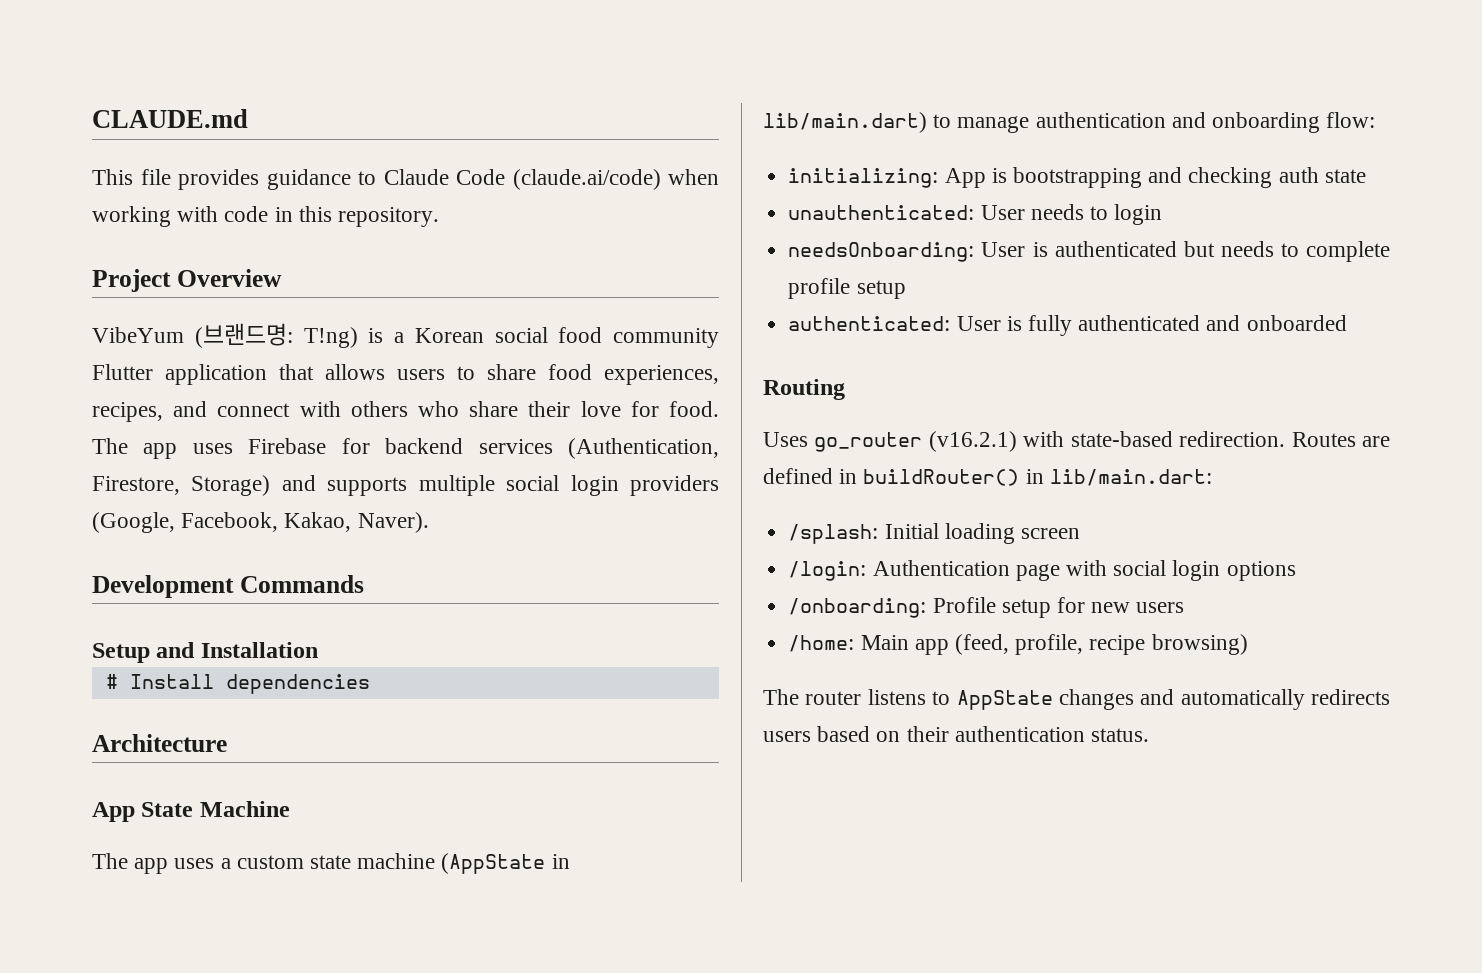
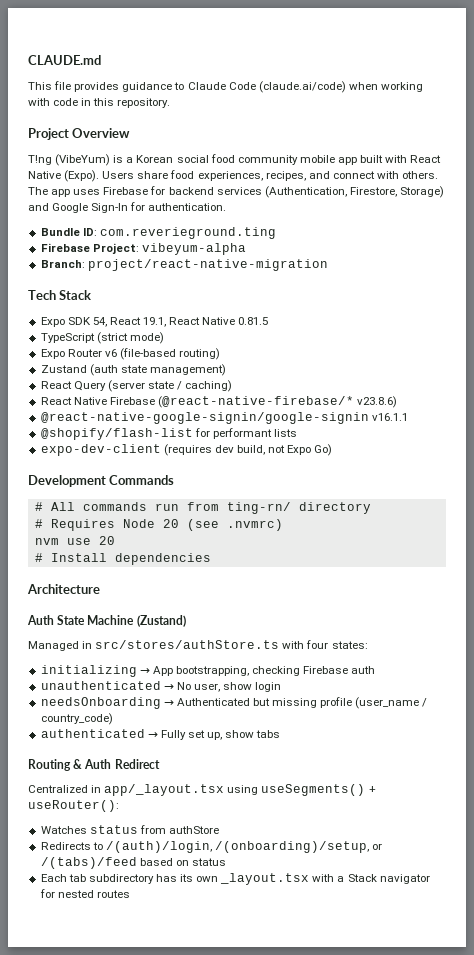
[92,323,358,348] VibeYum (브랜드명: T!ng) -> [28,154,111,166] T!ng (VibeYum)
[92,364,475,385] Flutter application that allows users to -> [299,155,442,165] [28,170,135,182] mobile app built with React Native (Expo). Users
[350,401,719,417] others who share their love for food. -> [402,171,439,179] others.
[327,475,720,496] [92,512,429,533] [92,575,364,598] [92,642,318,663] supports multiple social login providers (Google, Facebook, Kakao, Naver). // Development Commands // Setup and Installation -> [52,202,227,213] [40,227,276,239] [40,243,246,255] [40,259,328,271] [28,290,92,300] [40,317,269,327] [40,332,164,344] [40,348,221,360] [40,364,226,376] [40,380,233,392] [40,396,398,408] [40,412,408,424] [40,428,297,440] [40,444,333,456] [28,475,175,487] [34,502,371,514] [34,519,283,531] [34,536,115,545] Google Sign-In for authentication. // Bundle ID: com.reverieground.ting // Firebase Project: vibeyum-alpha // Branch: project/react-native-migration // Tech Stack // Expo SDK 54, React 19.1, React Native 0.81.5 // TypeScript (strict mode) // Expo Router v6 (file-based routing) // Zustand (auth state management) // React Query (server state / caching) // React Native Firebase (@react-native-firebase/* v23.8.6) // @react-native-google-signin/google-signin v16.1.1 // @shopify/flash-list for performant lists // expo-dev-client (requires dev build, not Expo Go) // Development Commands // # All commands run from ting-rn/ directory // # Requires Node 20 (see .nvmrc) // nvm use 20
[92,802,135,822] App -> [27,615,54,625] Auth
[92,853,570,874] [763,112,1376,133] [788,167,1366,188] [788,204,1163,225] [788,241,1390,262] [788,278,906,299] [788,315,1347,336] [763,379,845,400] [763,431,1390,452] [763,468,1212,486] [788,523,1080,544] [788,560,1296,581] [788,597,1185,618] [788,634,1248,655] [763,689,1390,710] [763,726,1150,742] // The app uses a custom state machine (AppState in lib/main.dart) to manage authentication and onboarding flow: // initializing: App is bootstrapping and checking auth state // unauthenticated: User needs to login // needsOnboarding: User is authenticated but needs to complete profile setup // authenticated: User is fully authenticated and onboarded // Routing // Uses go_router (v16.2.1) with state-based redirection. Routes are defined in buildRouter() in lib/main.dart: // /splash: Initial loading screen // /login: Authentication page with social login options // /onboarding: Profile setup for new users // /home: Main app (feed, profile, recipe browsing) // The router listens to AppState changes and automatically redirects users based on their authentication status. -> [136,615,186,627] [28,640,368,651] [40,665,376,677] [40,681,282,692] [40,697,428,709] [40,713,113,725] [40,729,281,740] [28,759,160,771] [28,784,376,796] [28,800,119,812] [40,825,219,834] [40,841,383,853] [40,857,226,869] [40,873,430,885] [39,889,130,898] (Zustand) // Managed in src/stores/authStore.ts with four states: // initializing → App bootstrapping, checking Firebase auth // unauthenticated → No user, show login // needsOnboarding → Authenticated but missing profile (user_name / country_code) // authenticated → Fully set up, show tabs // Routing & Auth Redirect // Centralized in app/_layout.tsx using useSegments() + useRouter(): // Watches status from authStore // Redirects to /(auth)/login, /(onboarding)/setup, or /(tabs)/feed based on status // Each tab subdirectory has its own _layout.tsx with a Stack navigator for nested routes

